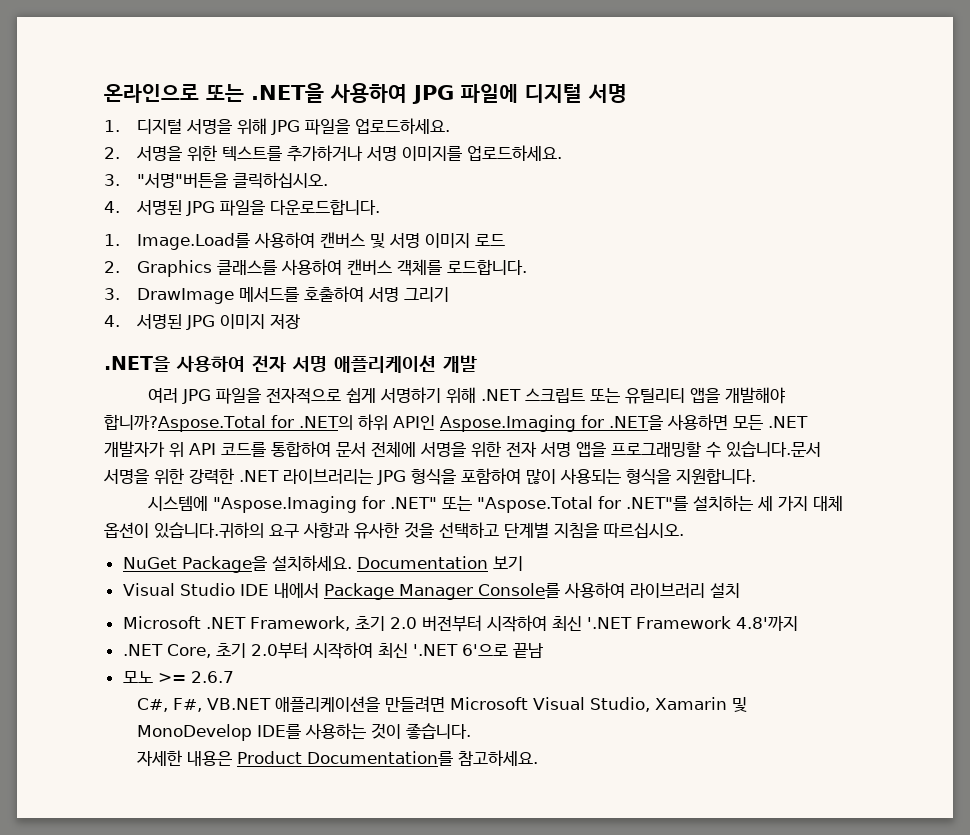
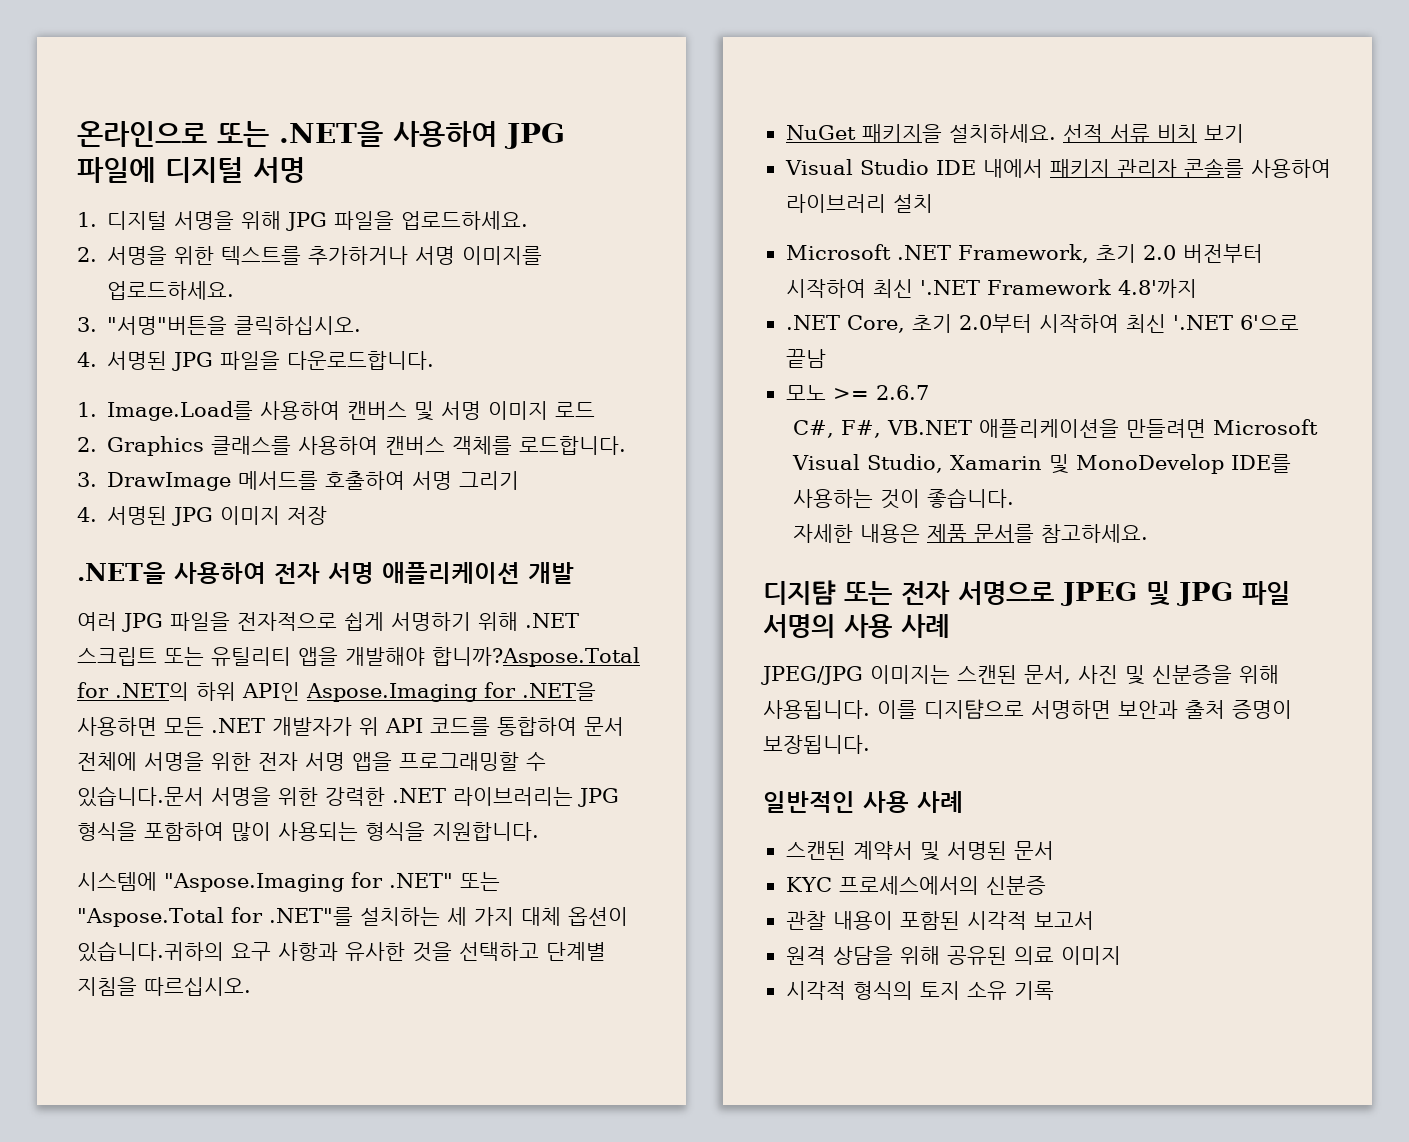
[181,555,488,573] Package을 설치하세요. Documentation -> [861,124,1197,143] 패키지을 설치하세요. 선적 서류 비치
[323,583,560,600] Package Manager Console를 -> [1049,158,1244,178] 패키지 관리자 콘솔를
[236,751,453,766] Product Documentation를 -> [927,524,1035,543] 제품 문서를
(538, 758) none -> [763,580,1290,606] [763,614,949,638] [761,665,1279,685] [763,699,1292,719] [763,735,870,754] [763,791,963,813] [785,841,1054,861] [785,876,1046,895] [785,911,1094,930] [785,946,1121,965] [785,981,1054,1000] // 디지턈 또는 전자 서명으로 JPEG 및 JPG 파일 서명의 사용 사례 // JPEG/JPG 이미지는 스캔된 문서, 사진 및 신분증을 위해 사용됩니다. 이를 디지턈으로 서명하면 보안과 출처 증명이 보장됩니다. // 일반적인 사용 사례 // 스캔된 계약서 및 서명된 문서 // KYC 프로세스에서의 신분증 // 관찰 내용이 포함된 시각적 보고서 // 원격 상담을 위해 공유된 의료 이미지 // 시각적 형식의 토지 소유 기록

